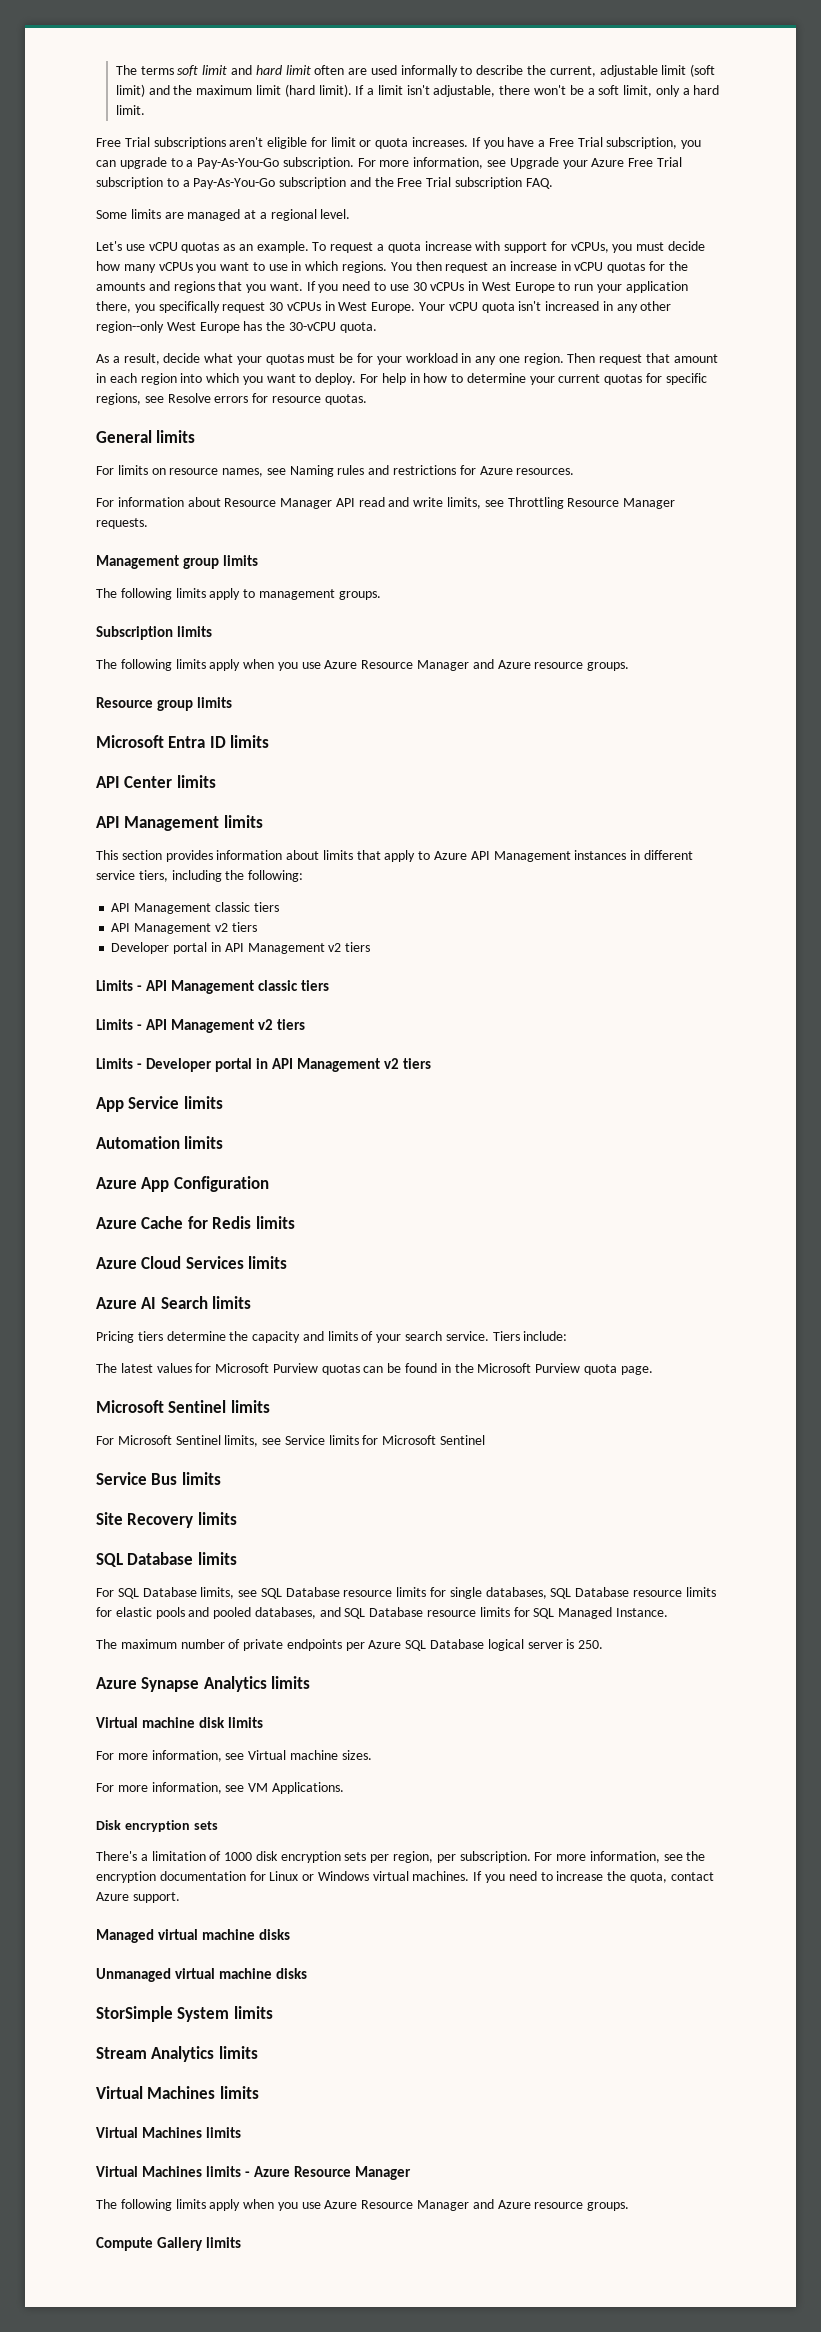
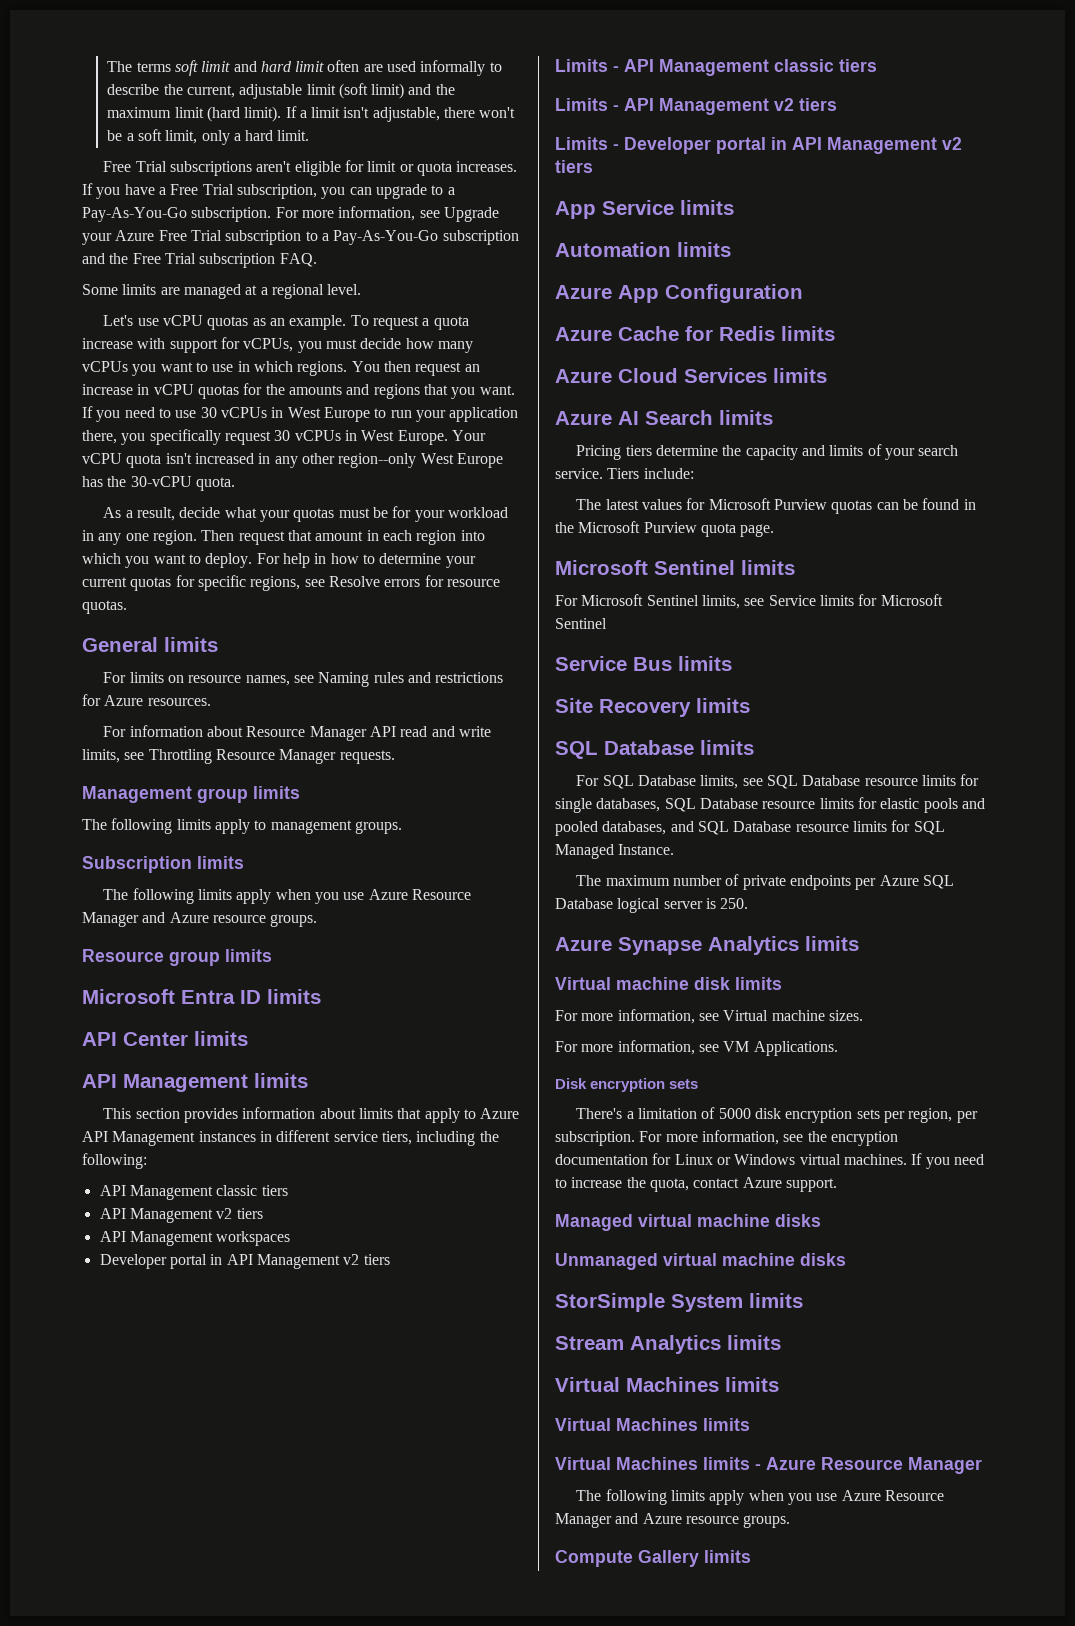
(257, 927) none -> [99,1231,291,1246] // API Management workspaces
[224,1852,253,1861] 1000 -> [718,1108,751,1119] 5000

